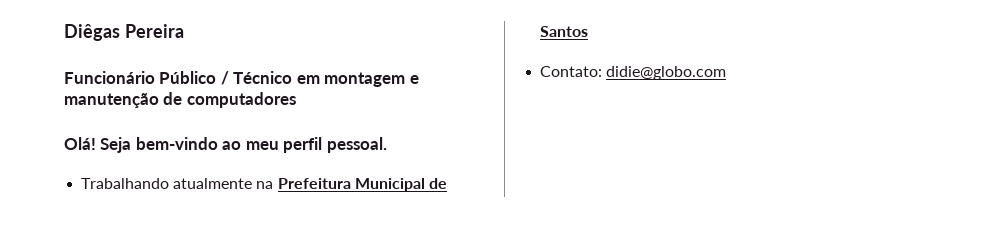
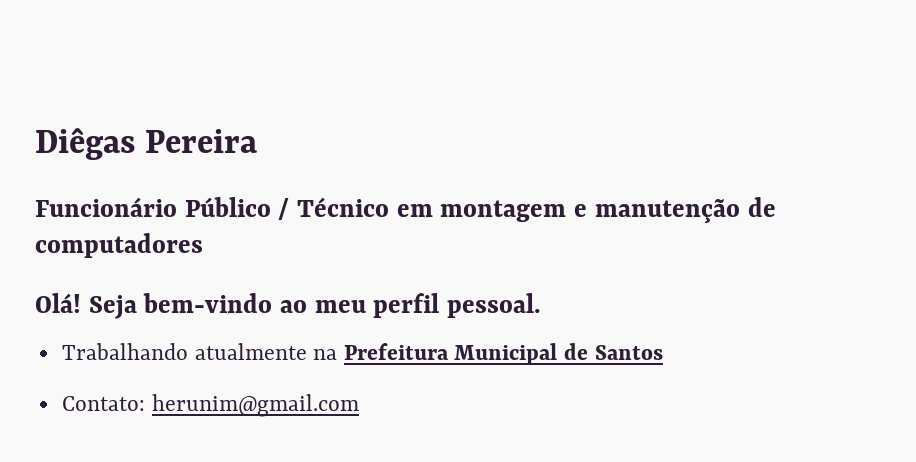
[606,66,727,80] didie@globo.com -> [151,394,359,417] herunim@gmail.com

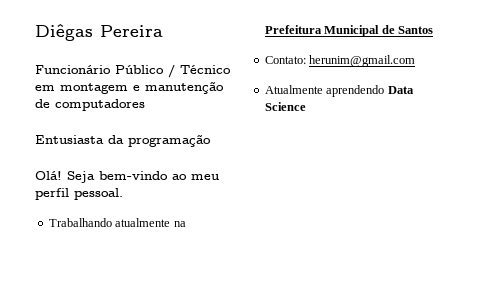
(203, 245) none -> [35,134,211,147] // Entusiasta da programação
(359, 405) none -> [264,85,414,97] [264,102,306,111] // Atualmente aprendendo Data Science

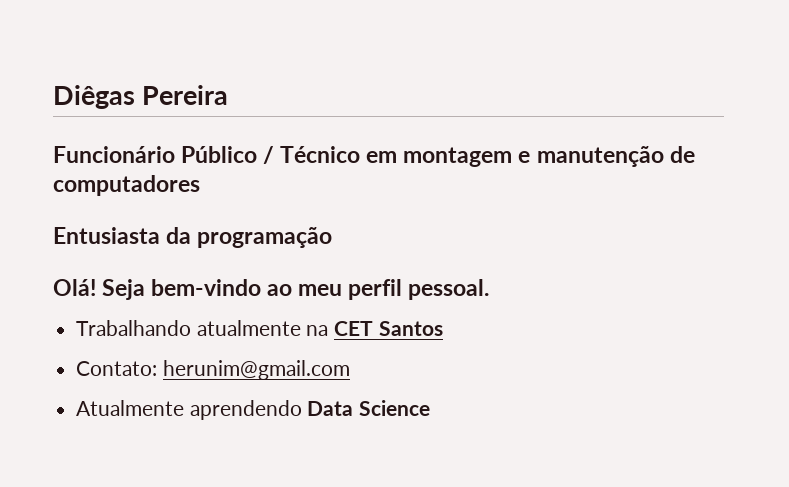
[264,25,395,37] Prefeitura Municipal de -> [334,321,374,336] CET

